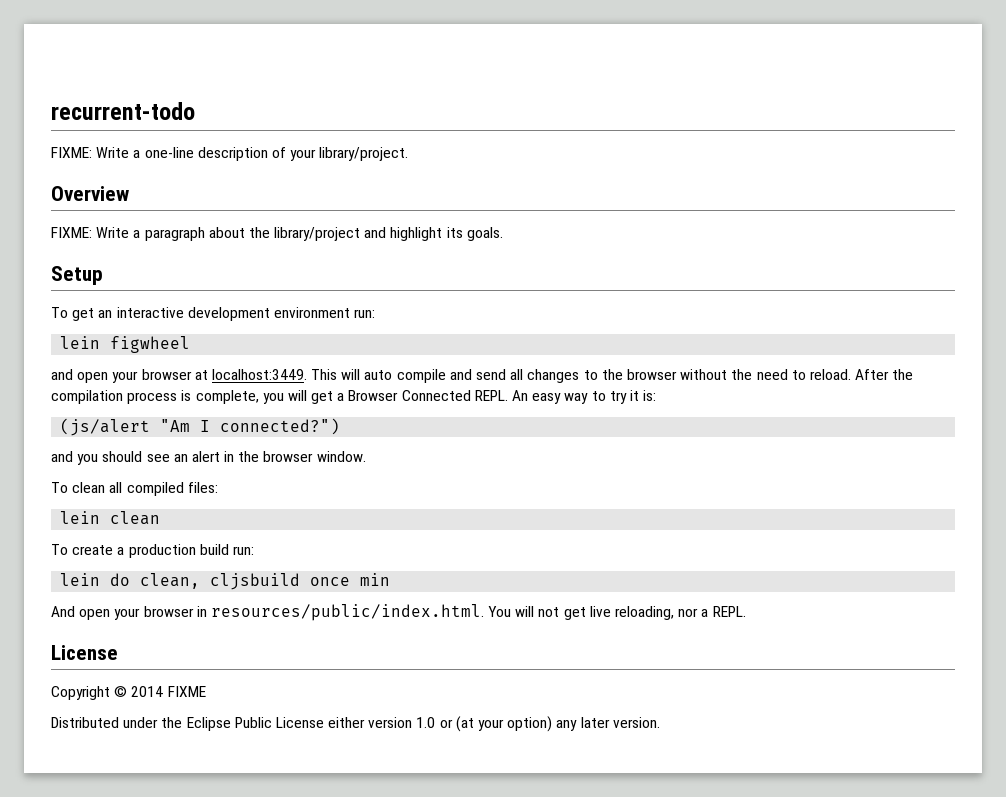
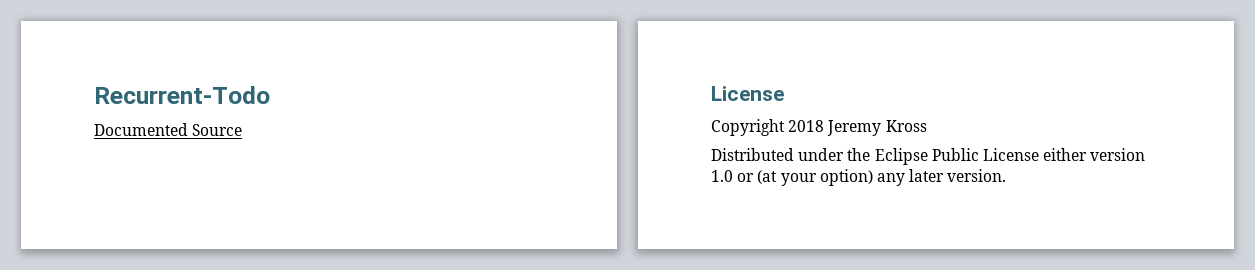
[51,102,195,120] [51,147,409,161] [51,186,129,201] [51,227,503,241] [51,266,103,285] [51,307,376,321] [60,336,191,353] [51,369,914,383] [51,390,657,404] [60,418,341,436] [51,451,366,465] [51,482,218,496] [60,511,161,525] [51,544,254,558] [60,573,391,590] [51,604,746,621] recurrent-todo // FIXME: Write a one-line description of your library/project. // Overview // FIXME: Write a paragraph about the library/project and highlight its goals. // Setup // To get an interactive development environment run: // lein figwheel // and open your browser at localhost:3449. This will auto compile and send all changes to the browser without the need to reload. After the compilation process is complete, you will get a Browser Connected REPL. An easy way to try it is: // (js/alert "Am I connected?") // and you should see an alert in the browser window. // To clean all compiled files: // lein clean // To create a production build run: // lein do clean, cljsbuild once min // And open your browser in resources/public/index.html. You will not get live reloading, nor a REPL. -> [94,86,270,104] [94,123,243,136] Recurrent-Todo // Documented Source
[114,686,206,697] © 2014 FIXME -> [788,120,927,136] 2018 Jeremy Kross

